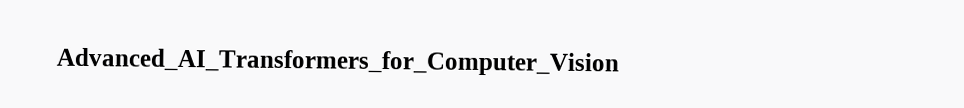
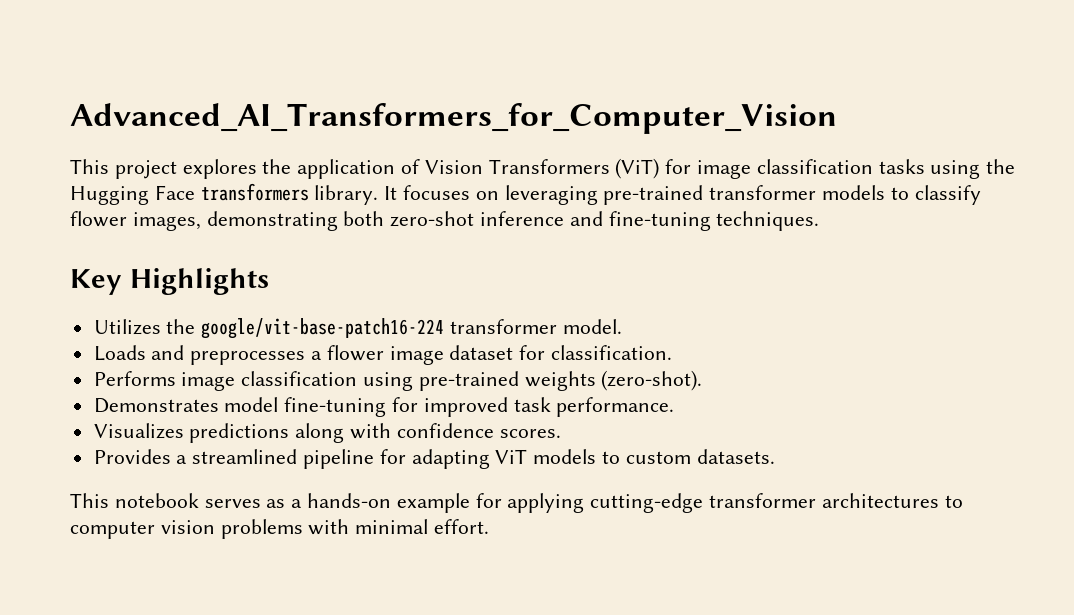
(620, 62) none -> [70,158,1016,179] [70,183,981,205] [70,211,820,231] [70,268,269,295] [93,318,622,339] [93,345,673,365] [93,370,703,391] [93,397,675,417] [93,423,561,443] [93,449,775,469] [70,493,963,513] [70,519,490,539] // This project explores the application of Vision Transformers (ViT) for image classification tasks using the Hugging Face transformers library. It focuses on leveraging pre-trained transformer models to classify flower images, demonstrating both zero-shot inference and fine-tuning techniques. // Key Highlights // Utilizes the google/vit-base-patch16-224 transformer model. // Loads and preprocesses a flower image dataset for classification. // Performs image classification using pre-trained weights (zero-shot). // Demonstrates model fine-tuning for improved task performance. // Visualizes predictions along with confidence scores. // Provides a streamlined pipeline for adapting ViT models to custom datasets. // This notebook serves as a hands-on example for applying cutting-edge transformer architectures to computer vision problems with minimal effort.

